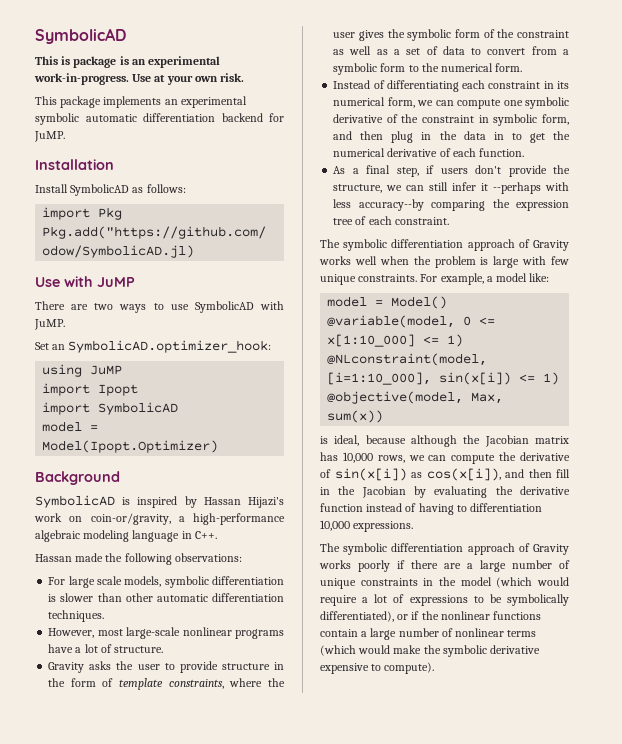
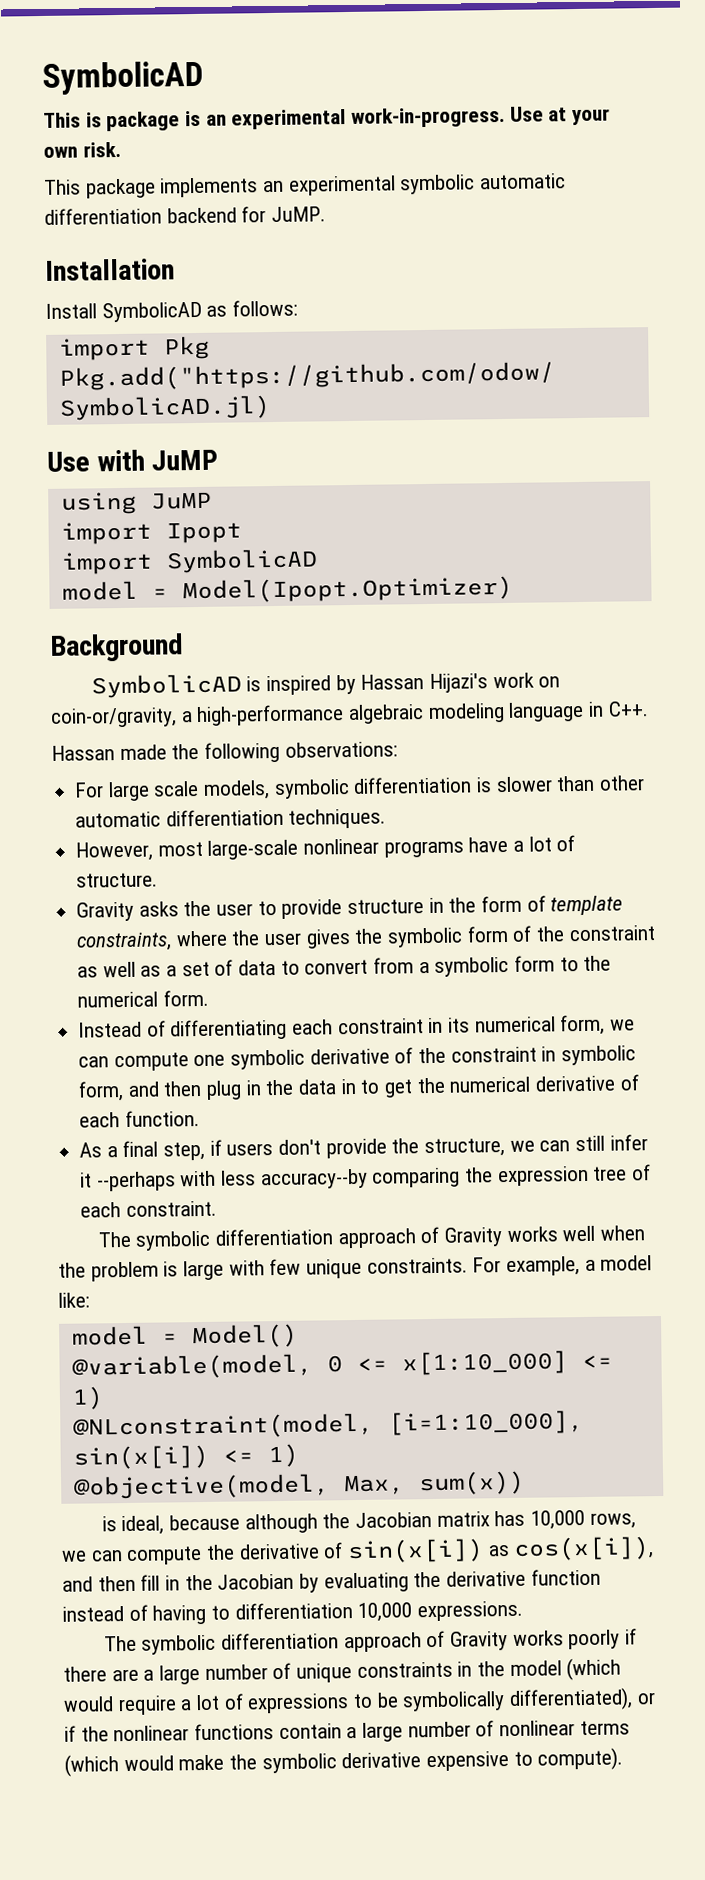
[35,301,284,313] [34,319,65,330] [35,340,272,353] // There are two ways to use SymbolicAD with JuMP. // Set an SymbolicAD.optimizer_hook: -> (219, 460) none

